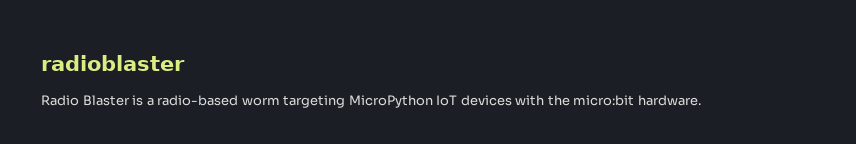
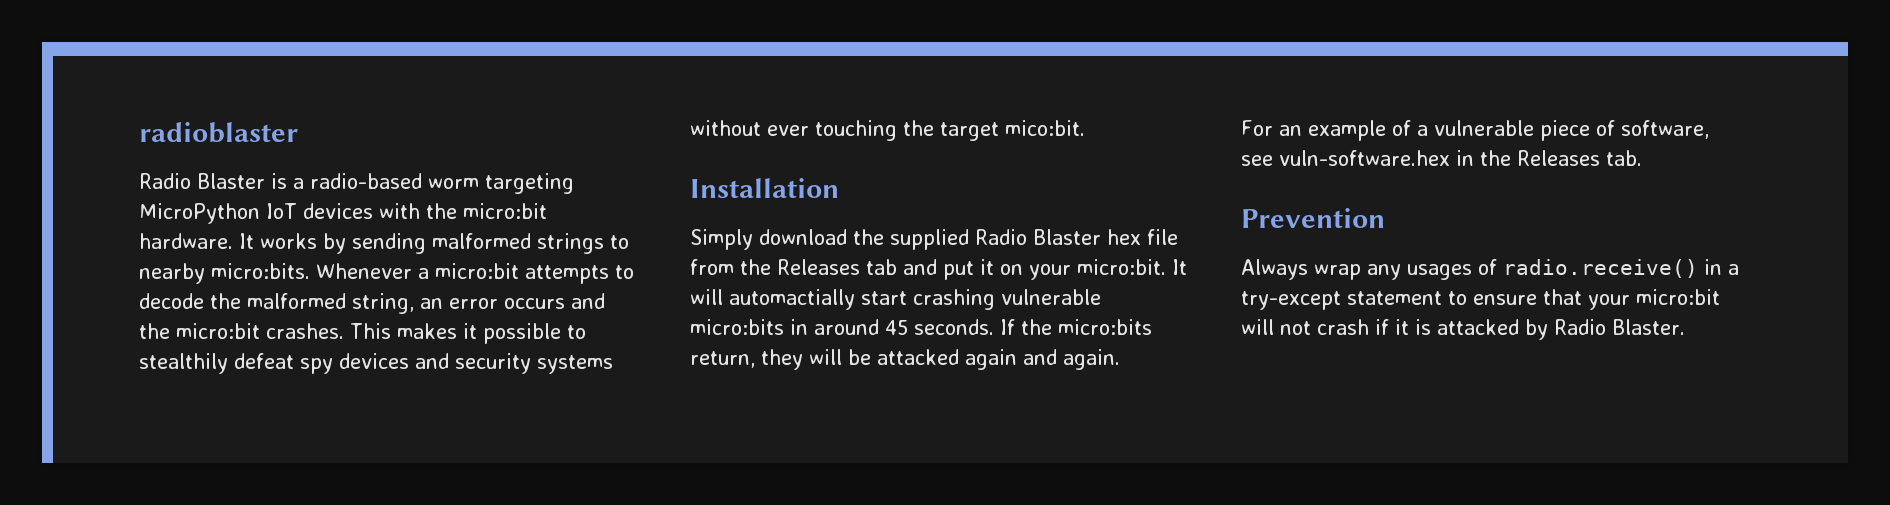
(701, 100) none -> [239,233,629,254] [139,263,634,284] [139,293,605,314] [139,323,586,344] [139,353,613,374] [690,120,1085,141] [690,178,839,198] [690,229,1178,250] [690,259,1187,280] [690,289,1101,310] [690,319,1152,335] [690,349,1120,370] [1241,120,1709,141] [1241,150,1642,166] [1241,208,1385,228] [1241,259,1739,280] [1241,289,1720,310] [1241,319,1685,340] It works by sending malformed strings to nearby micro:bits. Whenever a micro:bit attempts to decode the malformed string, an error occurs and the micro:bit crashes. This makes it possible to stealthily defeat spy devices and security systems without ever touching the target mico:bit. // Installation // Simply download the supplied Radio Blaster hex file from the Releases tab and put it on your micro:bit. It will automactially start crashing vulnerable micro:bits in around 45 seconds. If the micro:bits return, they will be attacked again and again. // For an example of a vulnerable piece of software, see vuln-software.hex in the Releases tab. // Prevention // Always wrap any usages of radio.receive() in a try-except statement to ensure that your micro:bit will not crash if it is attacked by Radio Blaster.

